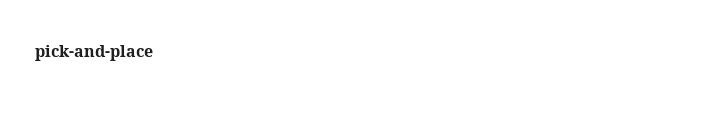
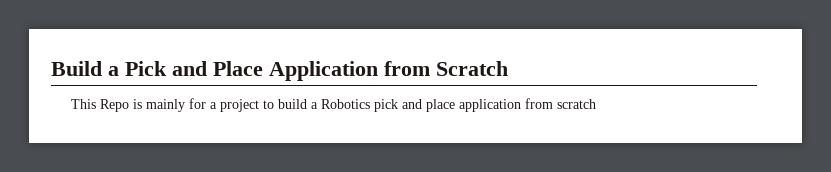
[35,45,153,61] pick-and-place -> [51,61,508,81] [71,98,597,112] Build a Pick and Place Application from Scratch // This Repo is mainly for a project to build a Robotics pick and place application from scratch

